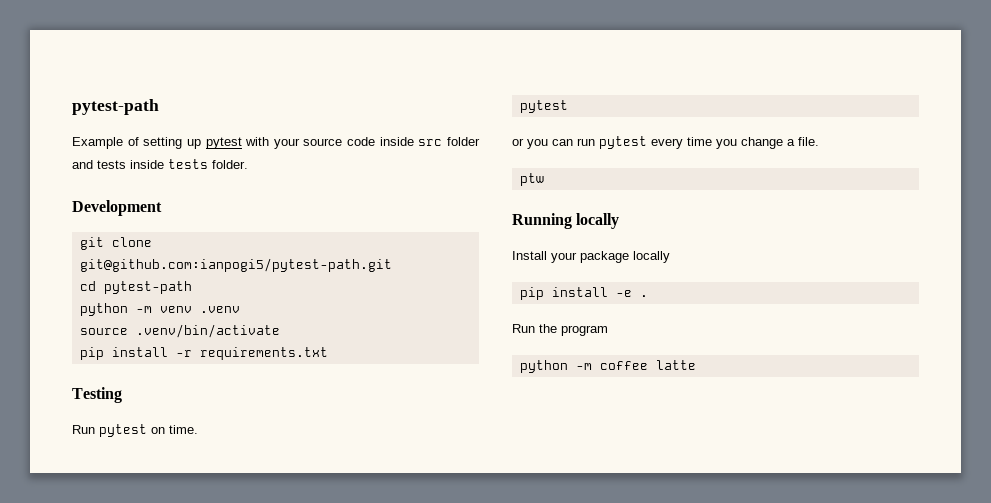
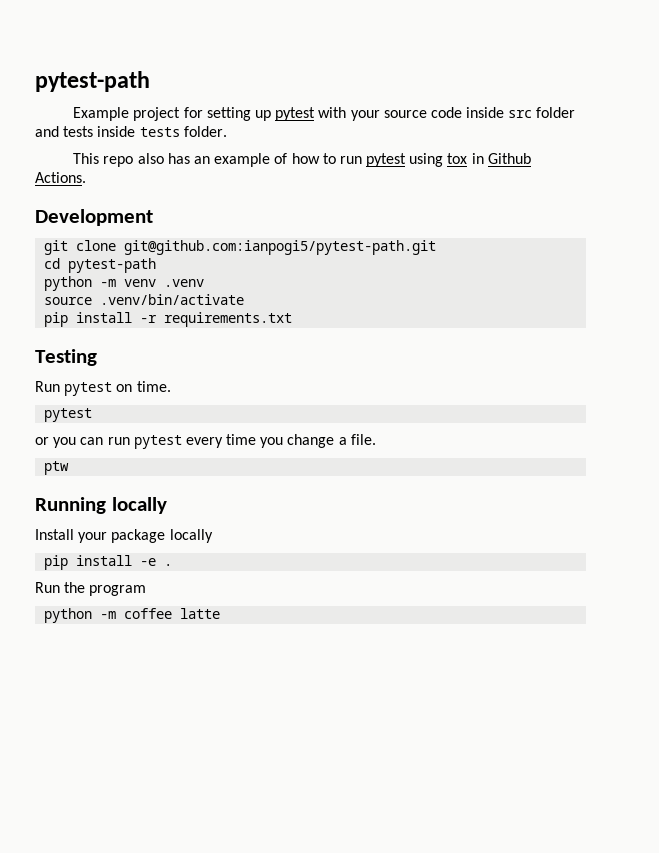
[127,137,139,146] of -> [133,107,203,121] project for
(248, 164) none -> [73,153,531,167] [35,172,86,183] // This repo also has an example of how to run pytest using tox in Github Actions.

